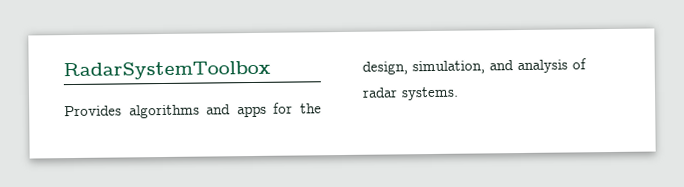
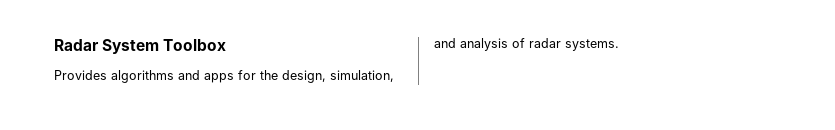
[63,60,271,81] RadarSystemToolbox -> [54,39,227,54] Radar System Toolbox

